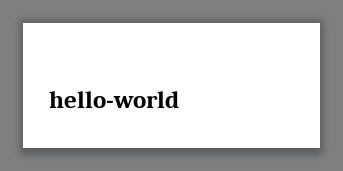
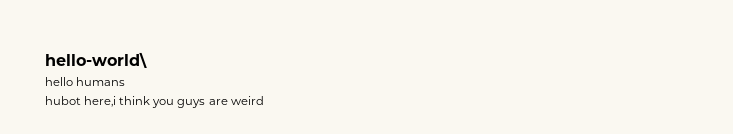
[49,91,179,108] hello-world -> [45,52,147,68] [45,77,126,86] [45,96,264,108] hello-world\ // hello humans // hubot here,i think you guys are weird

